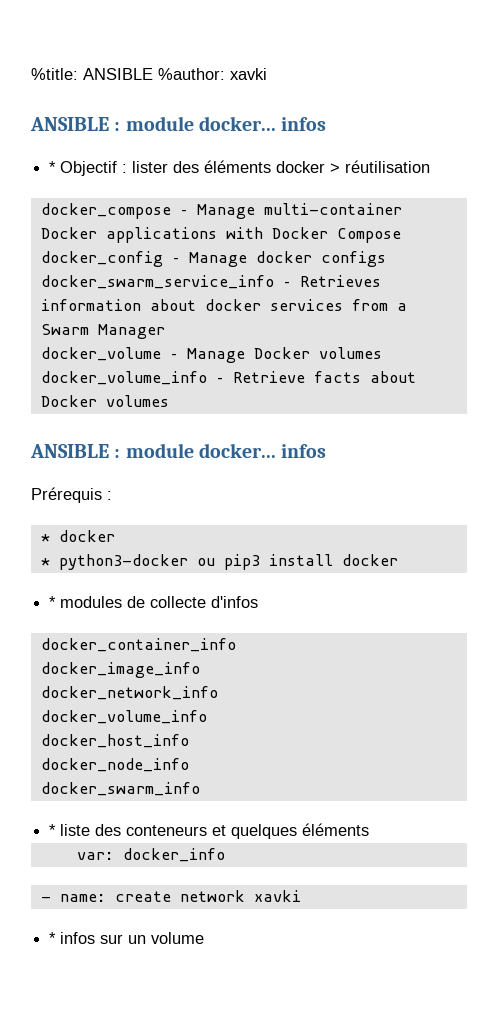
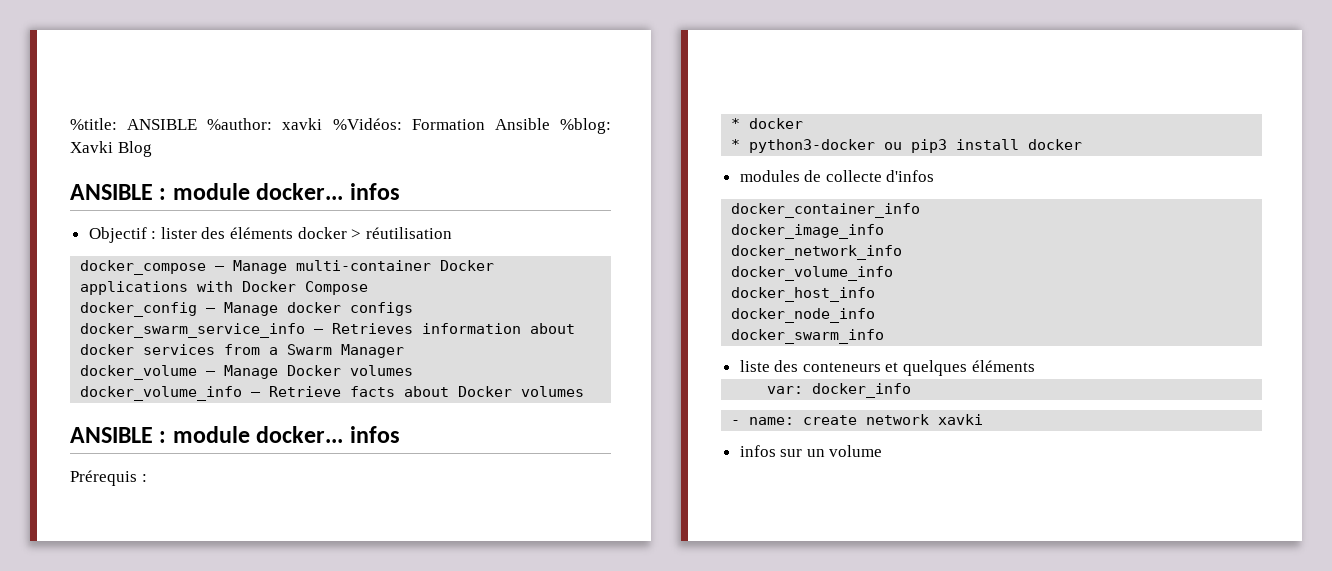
[30,116,327,131] [49,161,57,173] // ANSIBLE : module docker... infos // * -> [332,118,611,134] [70,141,152,157] [70,183,400,200] %Vidéos: Formation Ansible %blog: Xavki Blog // ANSIBLE : module docker... infos //
[49,596,57,608] * -> (1083, 144) none
[49,824,57,836] * -> (885, 336) none
[49,932,57,944] * -> (984, 419) none

